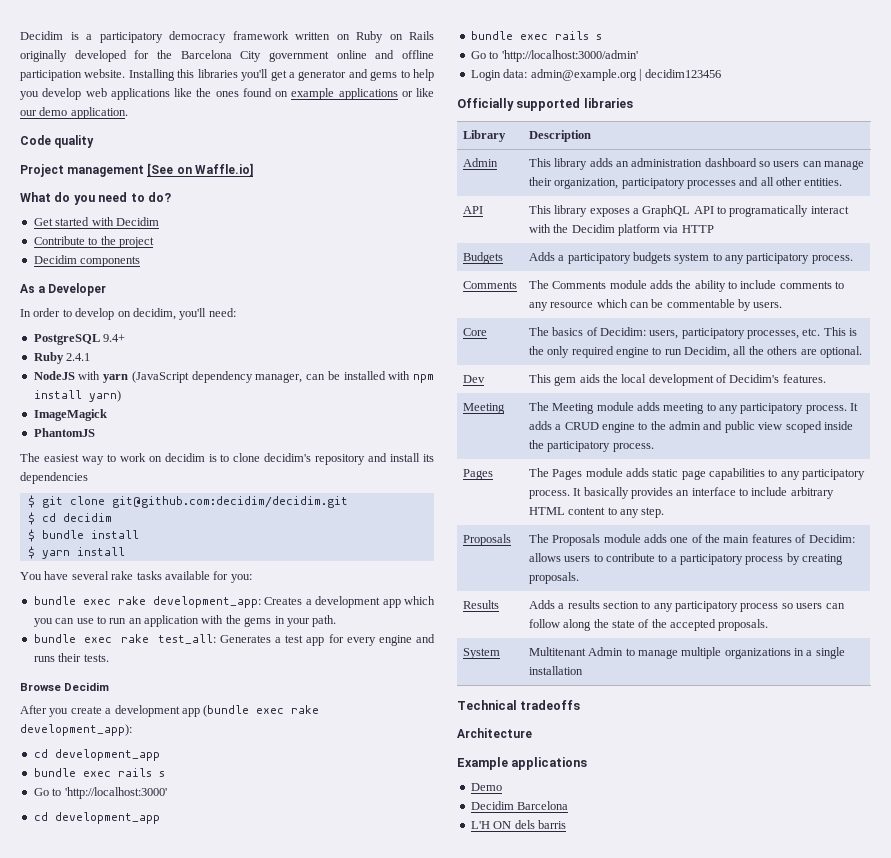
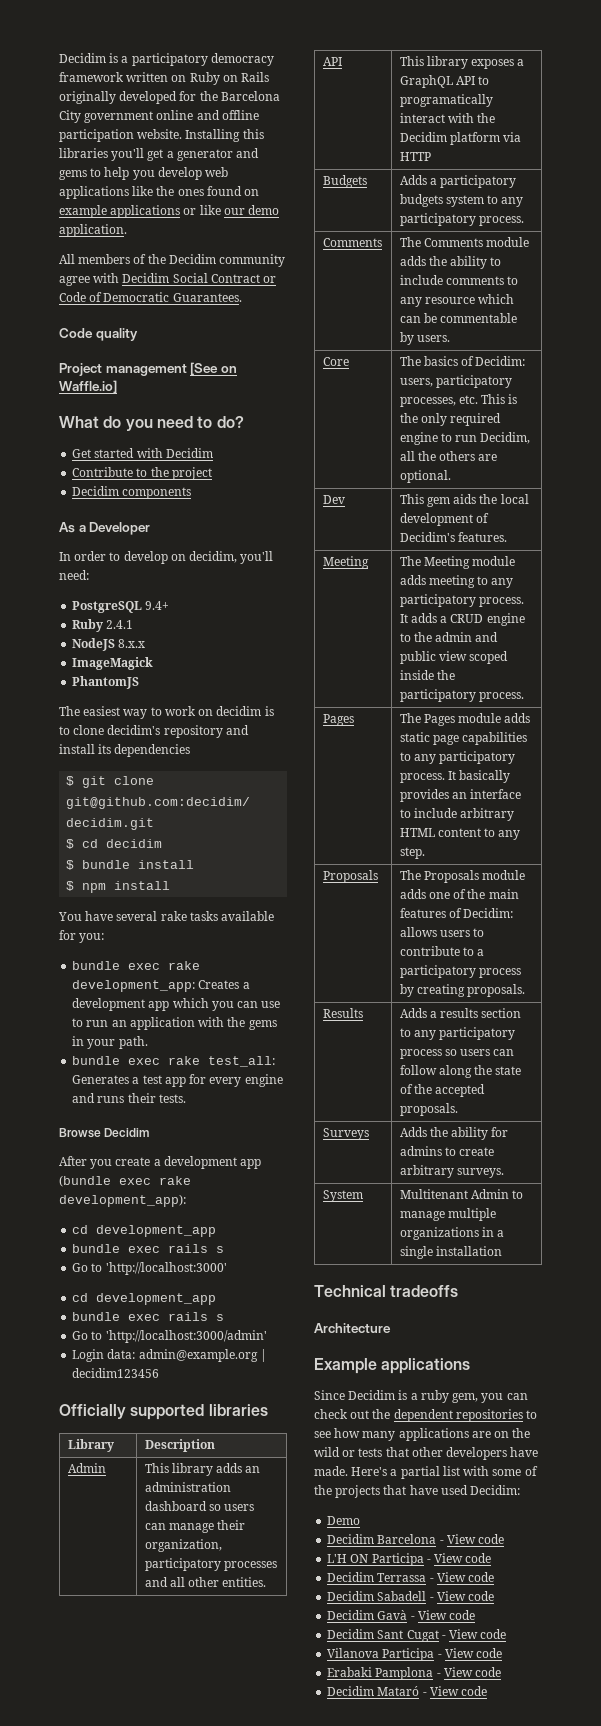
(128, 113) none -> [59,254,286,267] [59,273,277,286] [59,292,242,302] // All members of the Decidim community agree with Decidim Social Contract or Code of Democratic Guarantees.
[78,371,435,383] [33,390,121,402] with yarn (JavaScript dependency manager, can be installed with npm install yarn) -> [118,639,146,648] 8.x.x
[41,550,70,559] yarn -> [82,883,107,893] npm
(769, 625) none -> [322,1128,369,1140] [399,1127,509,1140] [399,1146,495,1156] [399,1165,504,1178] // Surveys | Adds the ability for admins to create arbitrary surveys.
(588, 763) none -> [314,1390,528,1403] [314,1409,538,1422] [314,1428,531,1441] [314,1447,539,1460] [314,1466,538,1479] [314,1485,521,1498] // Since Decidim is a ruby gem, you can check out the dependent repositories to see how many applications are on the wild or tests that other developers have made. Here's a partial list with some of the projects that have used Decidim:
(569, 805) none -> [439,1534,505,1544] - View code
[514,820,566,829] dels barris -> [371,1553,492,1566] [327,1572,495,1582] [327,1591,495,1601] [327,1610,476,1620] [327,1629,507,1642] [327,1648,503,1661] [327,1667,502,1680] [327,1686,488,1696] Participa - View code // Decidim Terrassa - View code // Decidim Sabadell - View code // Decidim Gavà - View code // Decidim Sant Cugat - View code // Vilanova Participa - View code // Erabaki Pamplona - View code // Decidim Mataró - View code

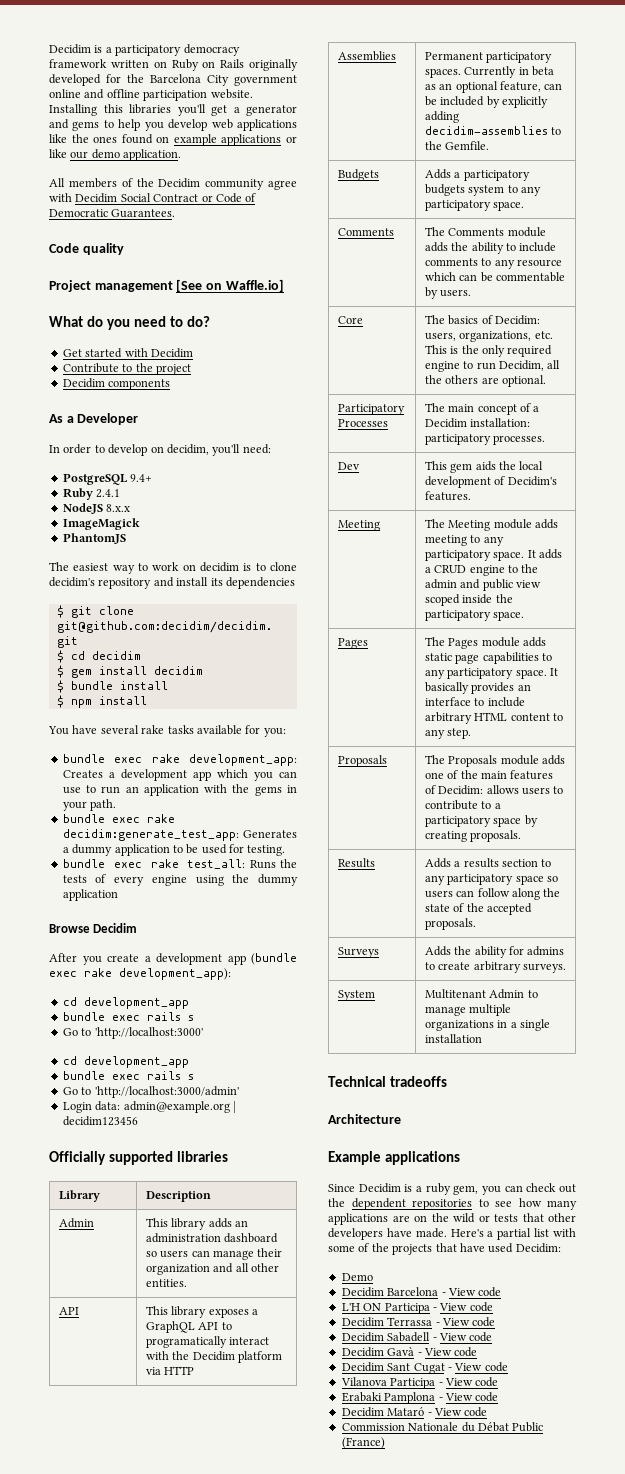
(163, 843) none -> [56,665,203,678] // $ gem install decidim
[208,1056,276,1067] test_all: -> [62,829,239,841] decidim:generate_test_app:
[142,1074,283,1087] [72,1093,186,1103] test app for every engine and runs their tests. -> [72,844,286,856] [62,859,297,869] [62,874,298,886] [62,889,118,901] dummy application to be used for testing. // bundle exec rake test_all: Runs the tests of every engine using the dummy application
[144,1539,222,1552] [144,1558,277,1571] organization, participatory processes -> [145,1264,210,1275] organization
(431, 156) none -> [337,51,396,61] [424,52,553,63] [424,66,555,78] [424,81,563,93] [424,96,549,108] [424,111,459,123] [424,126,562,135] [424,141,490,150] // Assemblies | Permanent participatory spaces. Currently in beta as an optional feature, can be included by explicitly adding decidim-assemblies to the Gemfile.
[478,216,524,226] process. -> [493,201,525,211] space.
[435,375,512,388] [399,397,456,407] participatory processes, -> [459,331,532,342] organizations,
(451, 476) none -> [337,404,405,415] [337,419,388,427] [424,403,540,415] [424,418,531,428] [424,434,546,445] // Participatory Processes | The main concept of a Decidim installation: participatory processes.
[478,597,524,607] process. -> [493,551,525,561] space.
[478,692,524,702] process. -> [493,611,525,621] space.
[399,773,445,783] process. -> [515,669,547,679] space.
[478,968,521,978] process -> [493,817,522,827] space
[399,1049,442,1059] process -> [515,875,544,885] space
(488, 1691) none -> [341,1422,544,1432] [341,1437,385,1449] // Commission Nationale du Débat Public (France)

